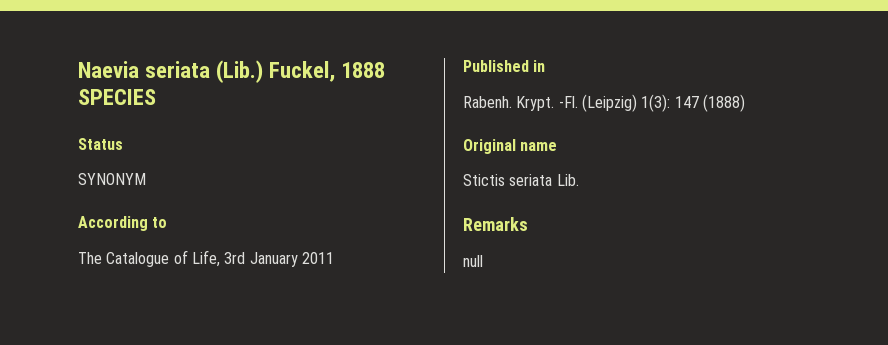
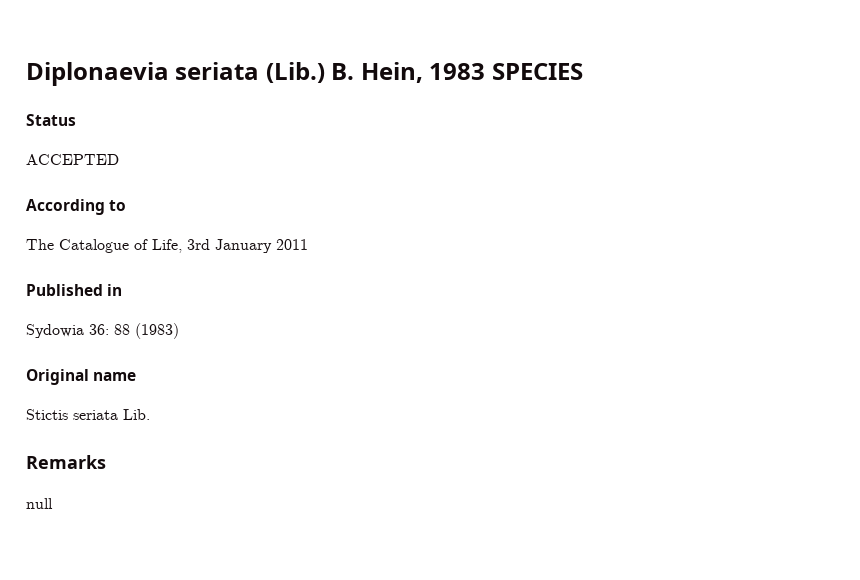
[78,61,139,78] Naevia -> [26,62,169,86] Diplonaevia
[269,61,386,82] Fuckel, 1888 -> [331,62,486,83] B. Hein, 1983
[78,173,146,185] SYNONYM -> [26,154,119,165] ACCEPTED
[463,94,745,112] Rabenh. Krypt. -Fl. (Leipzig) 1(3): 147 (1888) -> [26,323,179,339] Sydowia 36: 88 (1983)

